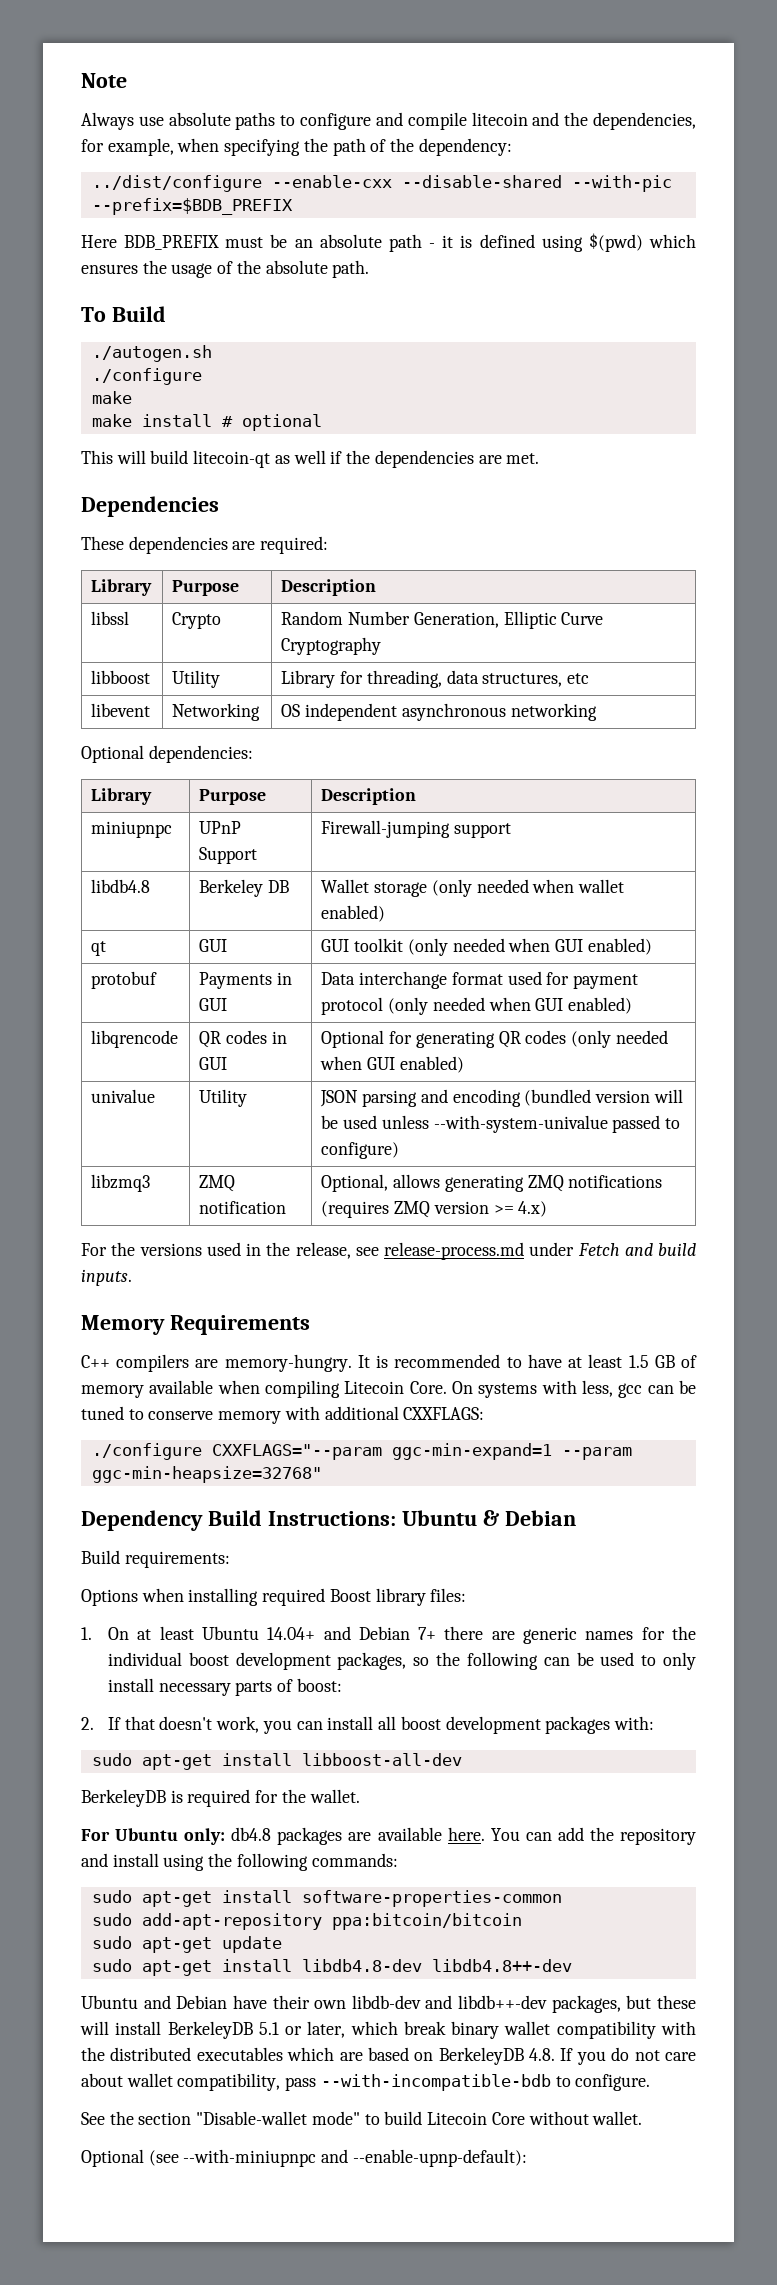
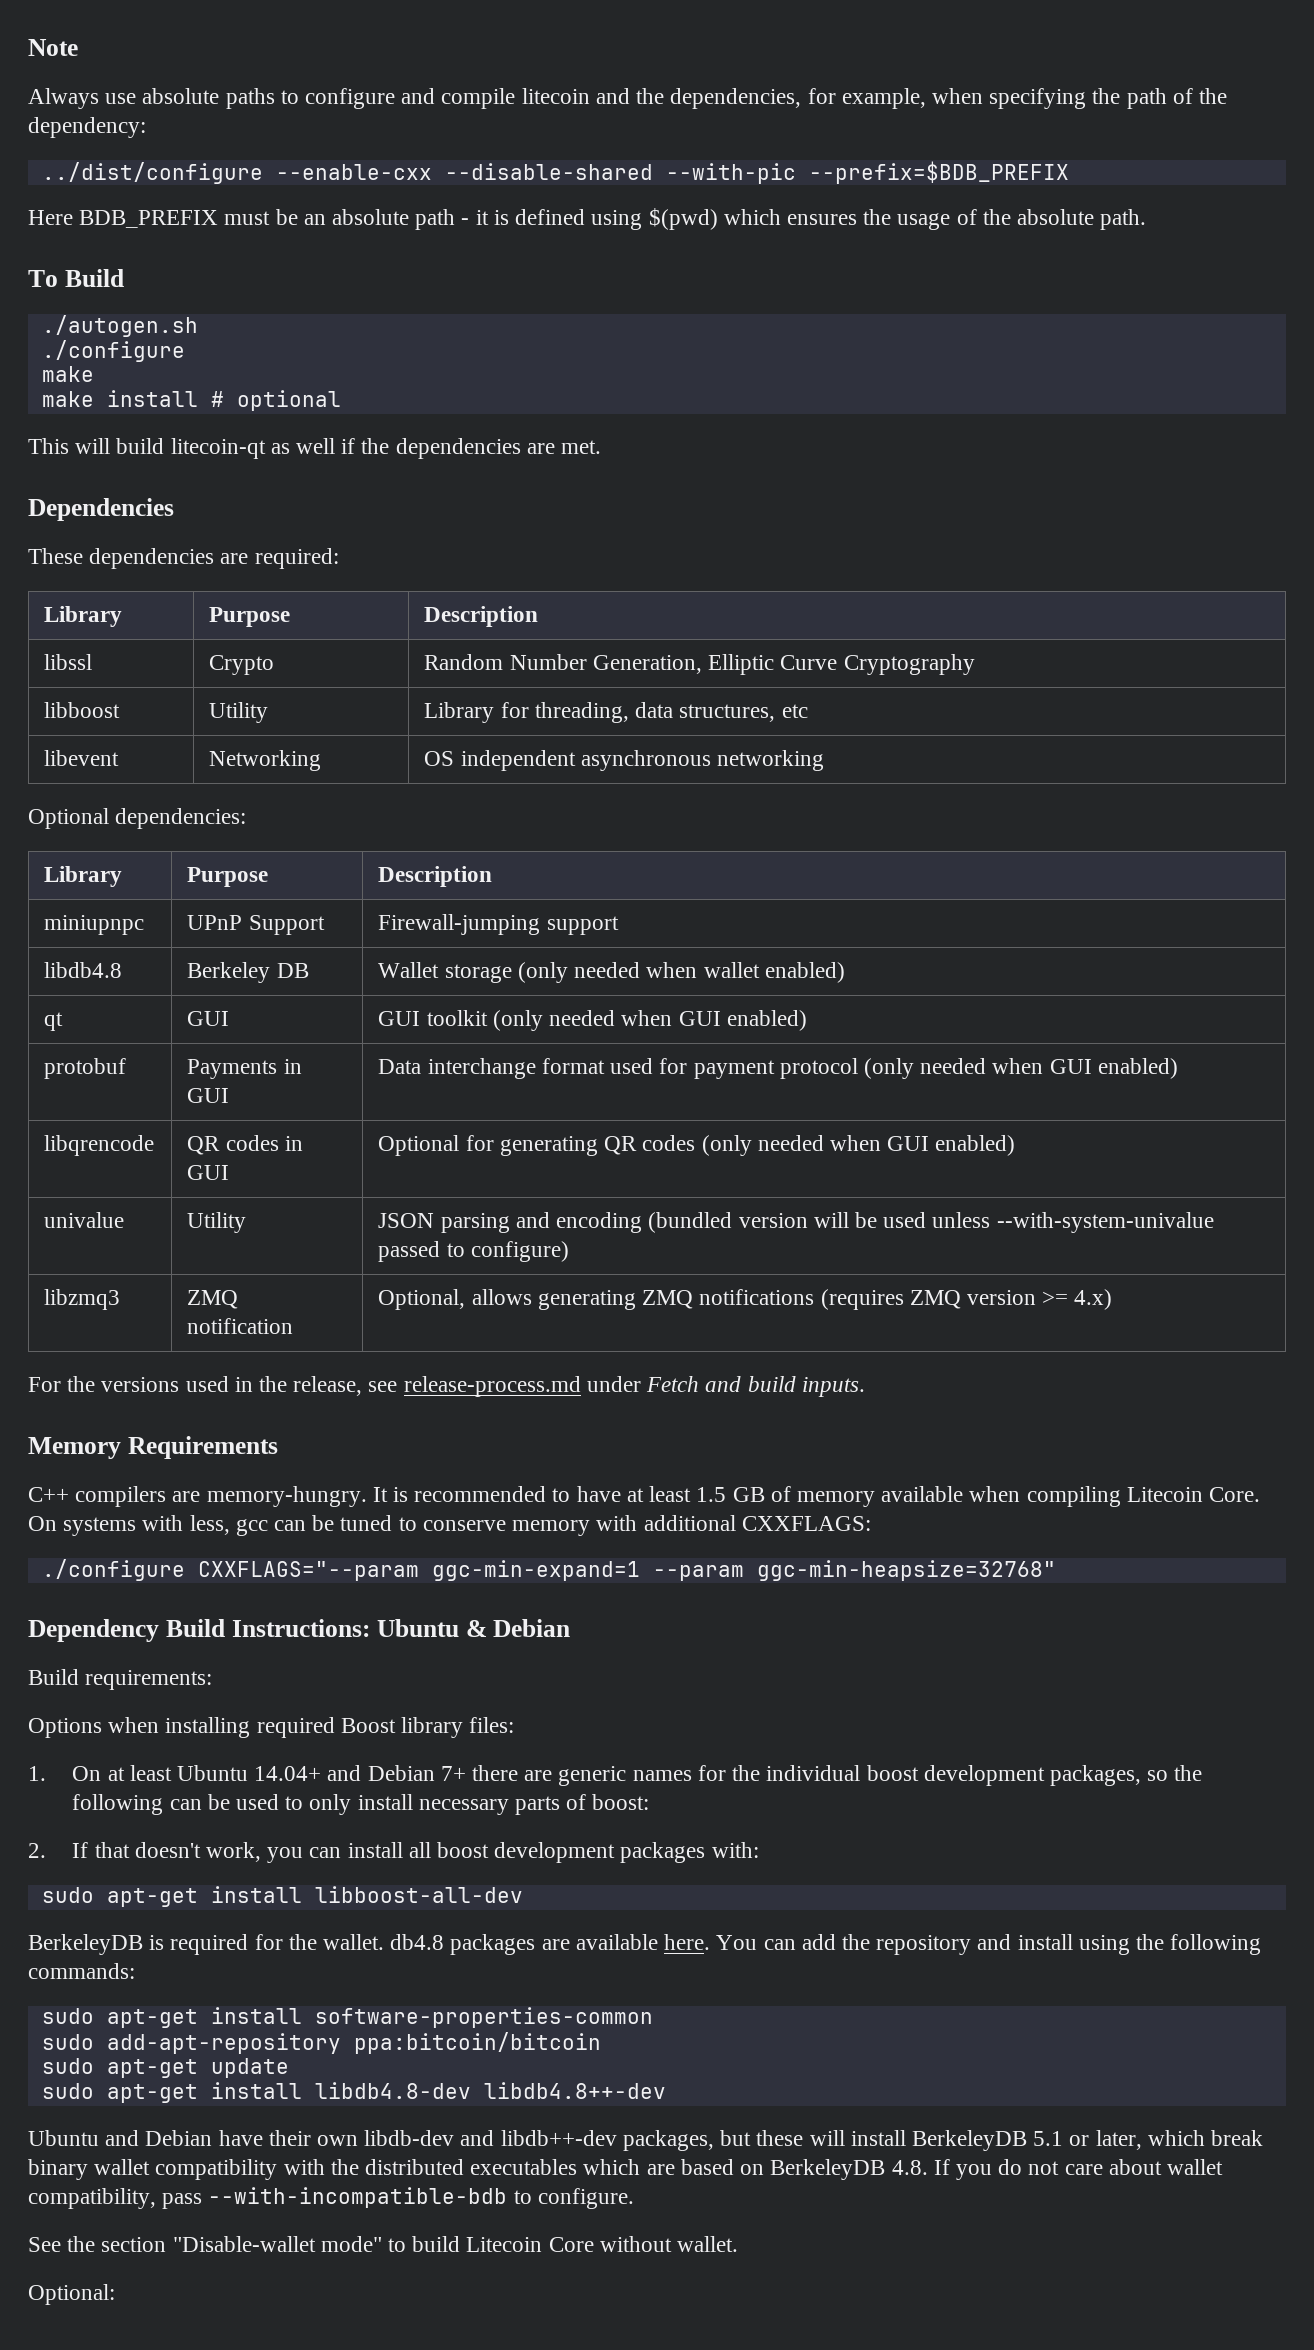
[81,1828,226,1845] // For Ubuntu only: -> (385, 1942) none
[81,2149,527,2167] Optional (see --with-miniupnpc and --enable-upnp-default): -> [28,2284,115,2305] Optional:

